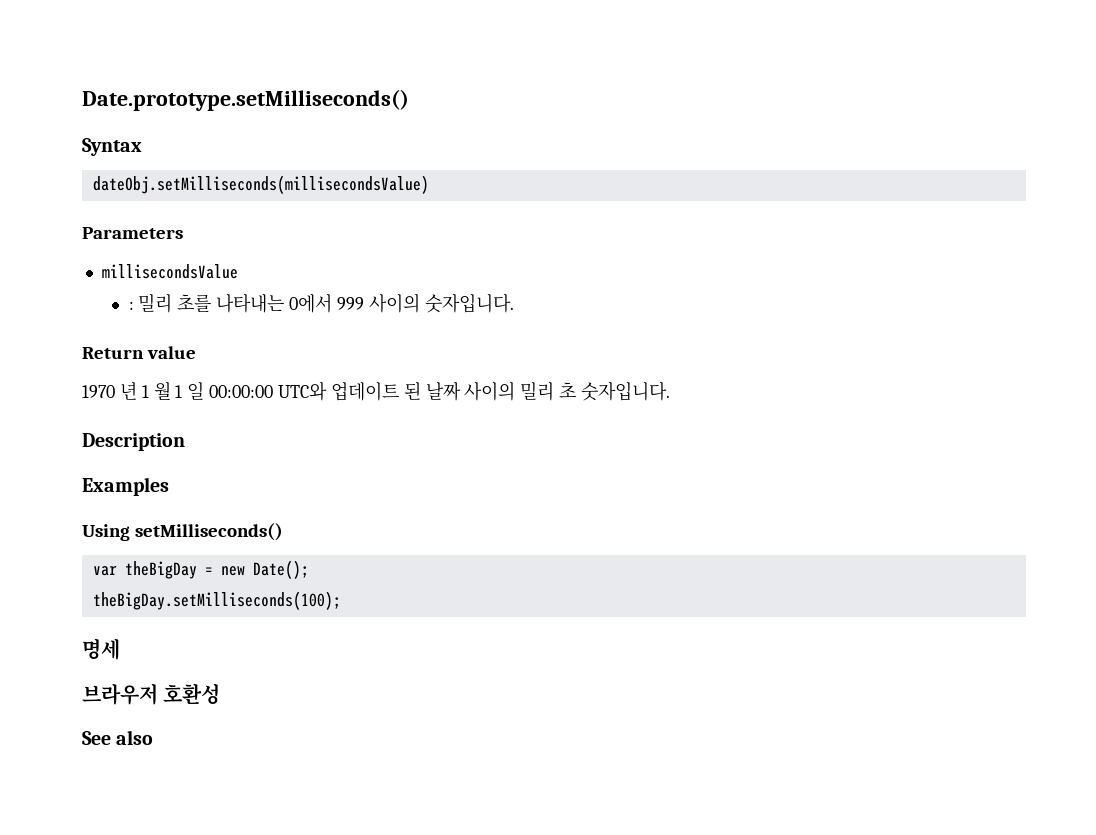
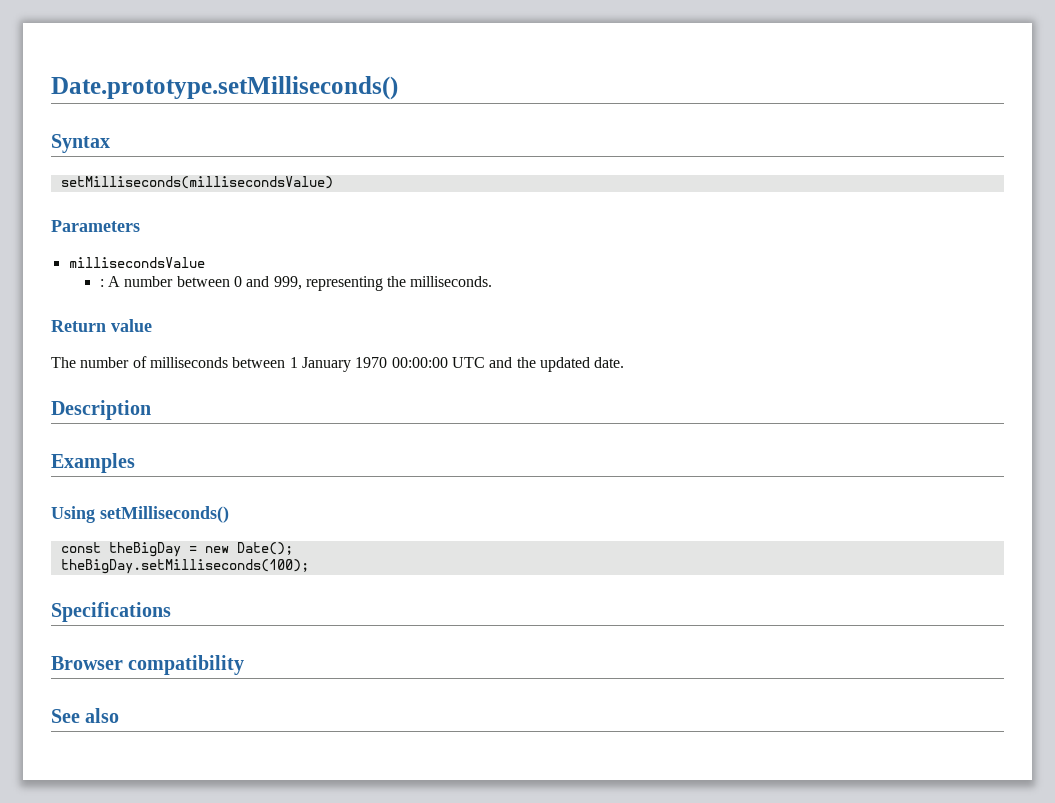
[92,175,429,194] dateObj.setMilliseconds(millisecondsValue) -> [60,176,333,189] setMilliseconds(millisecondsValue)
[138,293,514,313] [82,346,197,359] [82,381,671,401] 밀리 초를 나타내는 0에서 999 사이의 숫자입니다. // Return value // 1970 년 1 월 1 일 00:00:00 UTC와 업데이트 된 날짜 사이의 밀리 초 숫자입니다. -> [107,276,493,291] [51,319,152,332] [51,356,625,372] A number between 0 and 999, representing the milliseconds. // Return value // The number of milliseconds between 1 January 1970 00:00:00 UTC and the updated date.
[92,566,117,576] var -> [60,542,101,553] const
[82,638,120,660] [82,683,221,705] 명세 // 브라우저 호환성 -> [51,602,171,622] [51,655,245,675] Specifications // Browser compatibility

